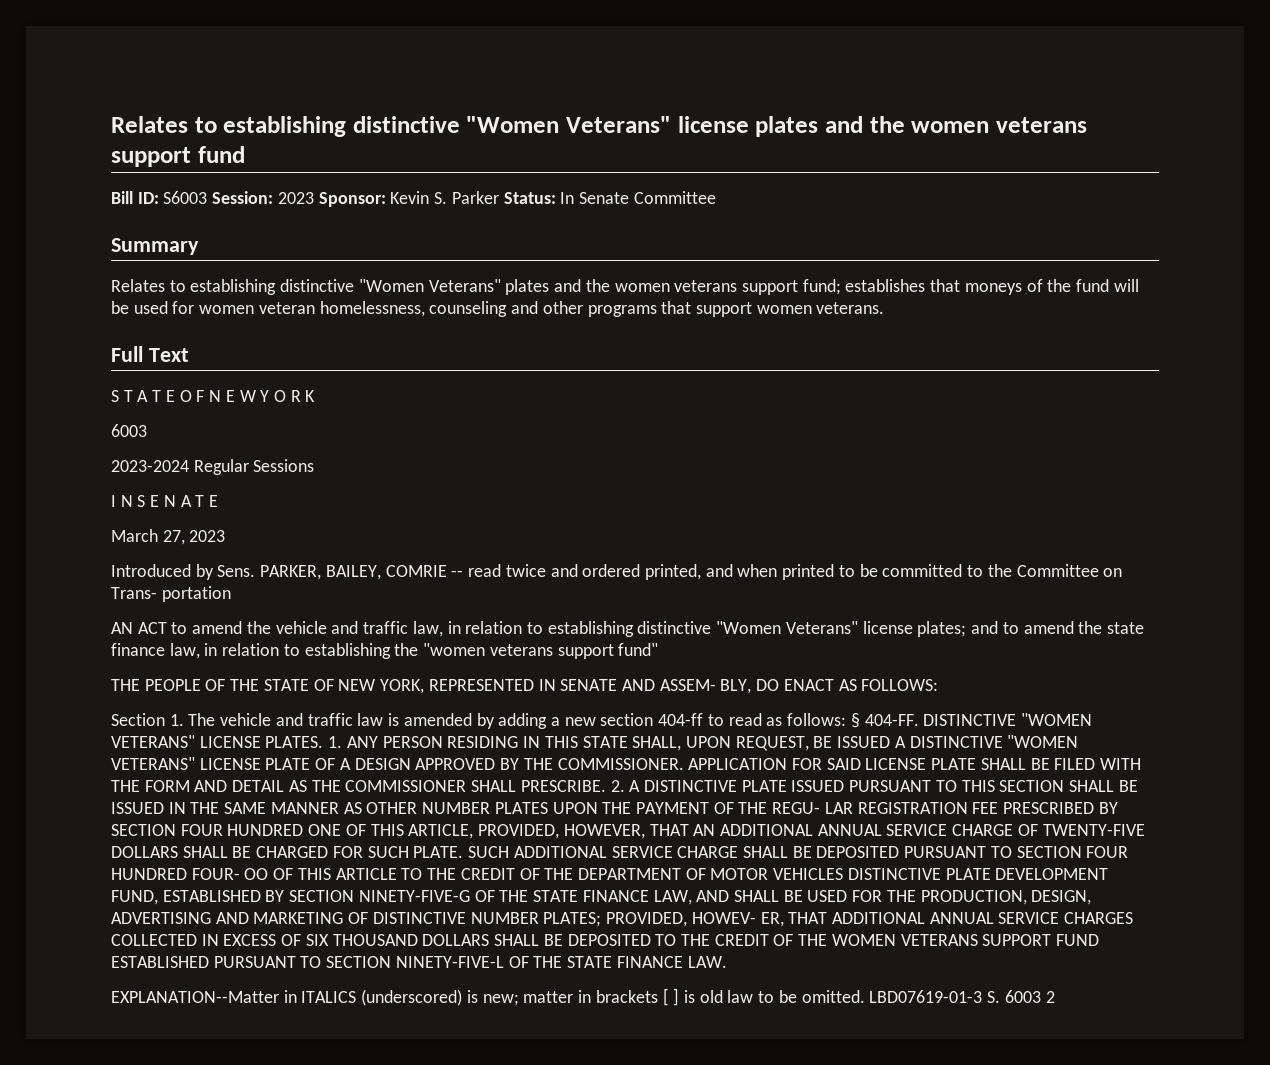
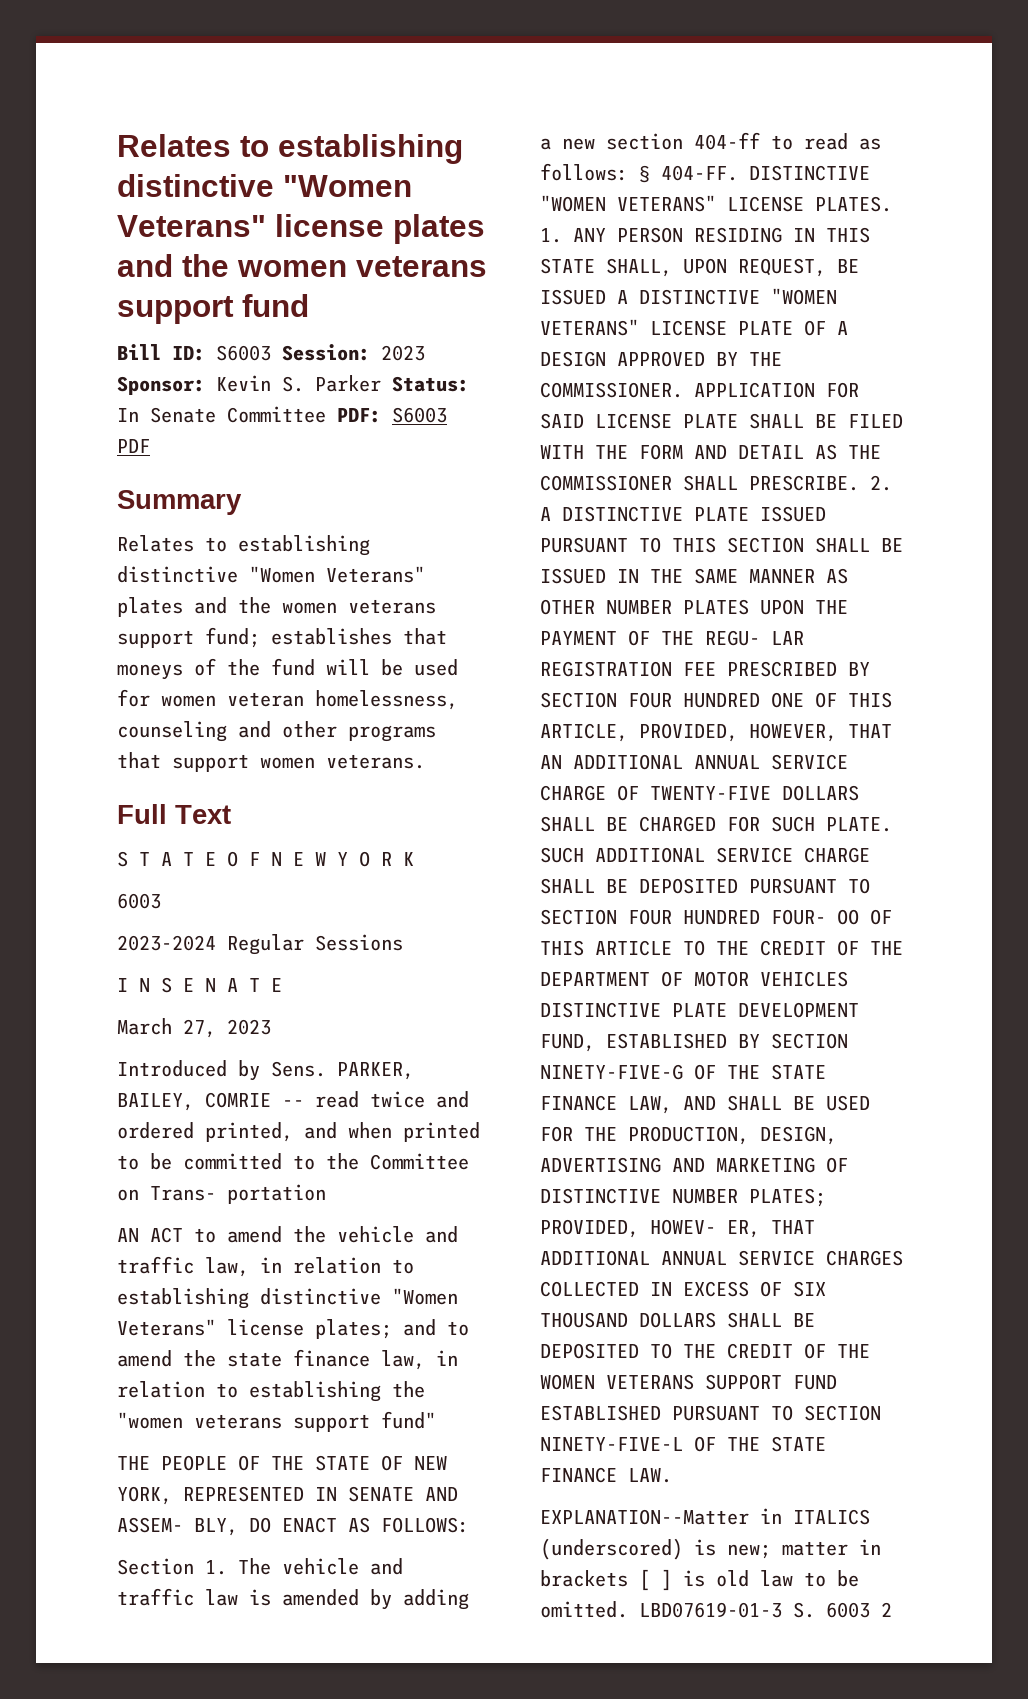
(716, 197) none -> [337,407,447,423] [117,439,150,453] PDF: S6003 PDF

